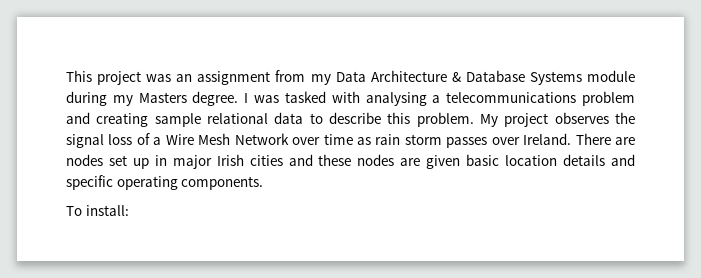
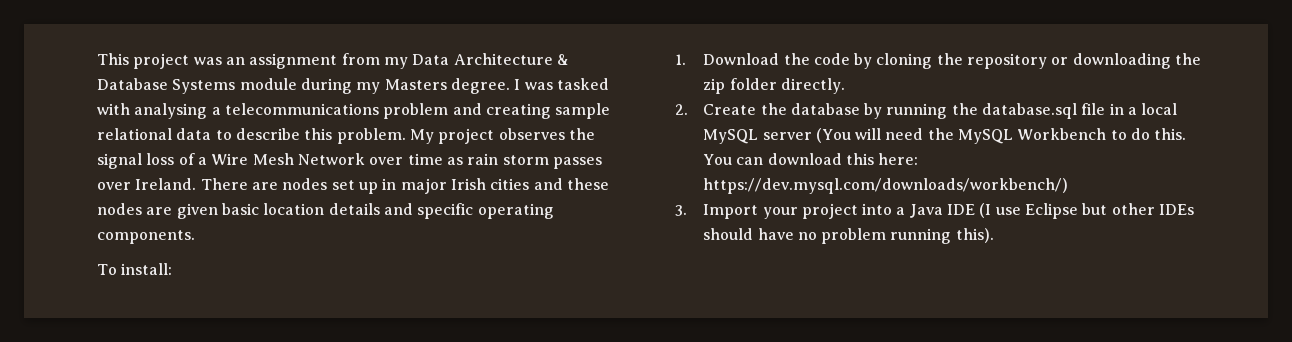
(129, 210) none -> [675,53,1202,69] [703,78,845,94] [675,103,1178,119] [703,128,1187,144] [703,153,919,165] [703,178,1069,194] [675,203,1195,219] [703,228,994,244] // 1. Download the code by cloning the repository or downloading the zip folder directly. // 2. Create the database by running the database.sql file in a local MySQL server (You will need the MySQL Workbench to do this. You can download this here: https://dev.mysql.com/downloads/workbench/) // 3. Import your project into a Java IDE (I use Eclipse but other IDEs should have no problem running this).

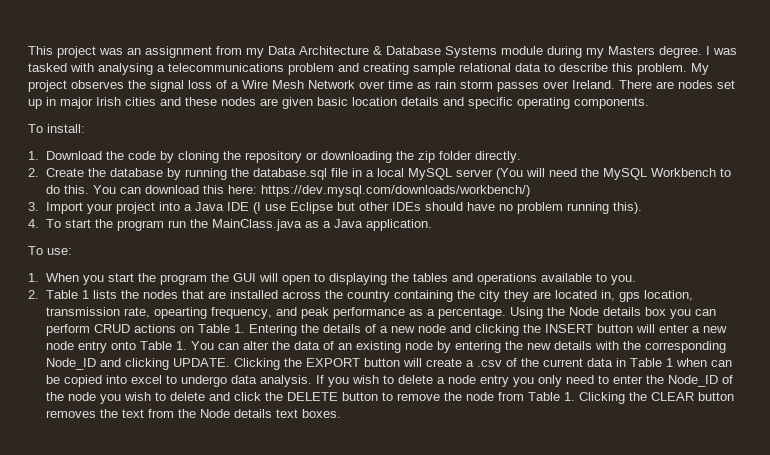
(994, 235) none -> [28,219,432,231] [28,246,72,255] [28,273,636,285] [28,290,693,302] [45,307,716,319] [45,324,727,336] [45,341,726,353] [45,358,732,370] [45,375,733,387] [45,392,734,404] [45,409,341,418] // 4. To start the program run the MainClass.java as a Java application. // To use: // 1. When you start the program the GUI will open to displaying the tables and operations available to you. // 2. Table 1 lists the nodes that are installed across the country containing the city they are located in, gps location, transmission rate, opearting frequency, and peak performance as a percentage. Using the Node details box you can perform CRUD actions on Table 1. Entering the details of a new node and clicking the INSERT button will enter a new node entry onto Table 1. You can alter the data of an existing node by entering the new details with the corresponding Node_ID and clicking UPDATE. Clicking the EXPORT button will create a .csv of the current data in Table 1 when can be copied into excel to undergo data analysis. If you wish to delete a node entry you only need to enter the Node_ID of the node you wish to delete and click the DELETE button to remove the node from Table 1. Clicking the CLEAR button removes the text from the Node details text boxes.

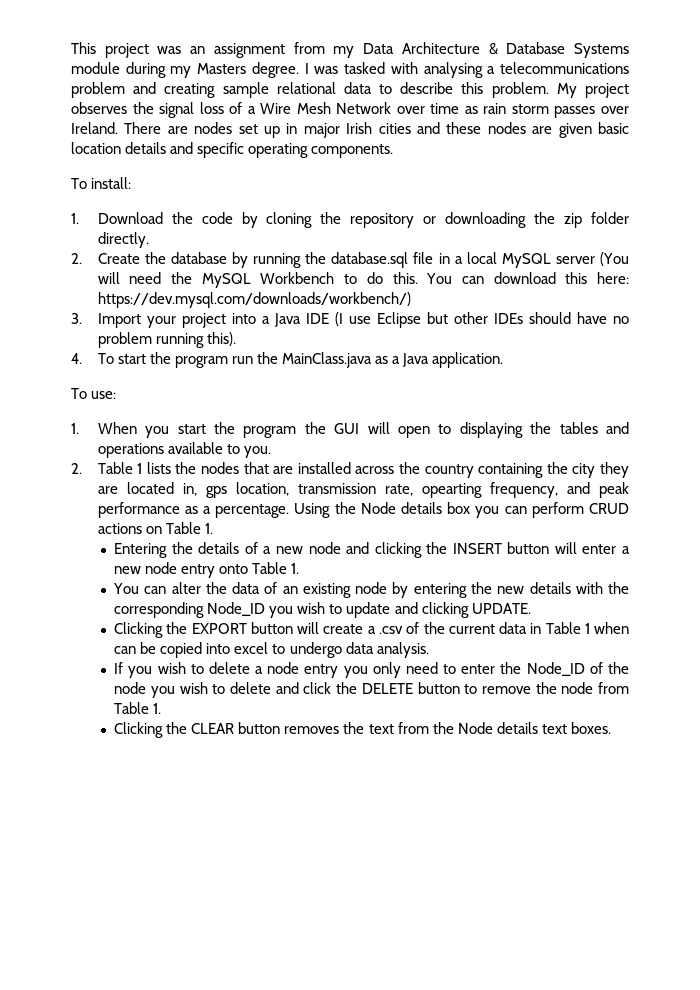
(245, 328) none -> (213, 528) //
(187, 345) none -> (300, 568) //
(96, 364) none -> [269,602,391,618] you wish to update
(230, 362) none -> (531, 608) //
(312, 381) none -> (429, 650) //
(575, 396) none -> (162, 708) //

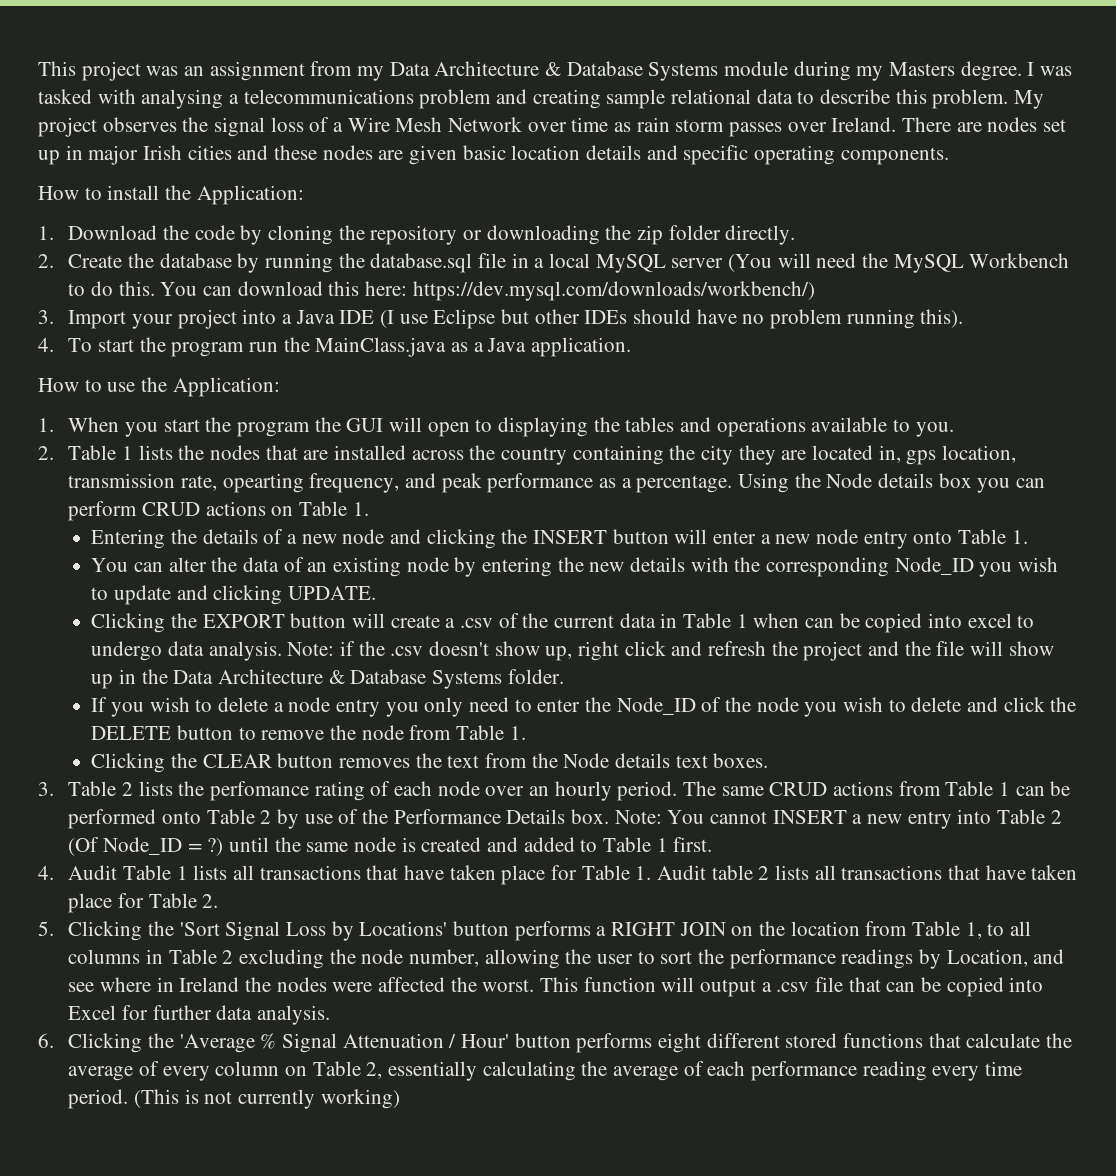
[71,177,132,189] To install: -> [38,185,304,205] How to install the Application:
[71,388,117,399] To use: -> [38,377,280,397] How to use the Application:
(429, 650) none -> [287,641,1054,661] [91,669,564,689] Note: if the .csv doesn't show up, right click and refresh the project and the file will show up in the Data Architecture & Database Systems folder.
(611, 728) none -> [38,781,1071,801] [68,809,1062,829] [68,837,713,856] [38,865,1078,885] [68,893,219,913] [38,921,1032,941] [68,949,1065,969] [68,977,1044,997] [68,1005,330,1025] [38,1033,1073,1053] [68,1061,1023,1081] [68,1089,400,1109] // 3. Table 2 lists the perfomance rating of each node over an hourly period. The same CRUD actions from Table 1 can be performed onto Table 2 by use of the Performance Details box. Note: You cannot INSERT a new entry into Table 2 (Of Node_ID = ?) until the same node is created and added to Table 1 first. // 4. Audit Table 1 lists all transactions that have taken place for Table 1. Audit table 2 lists all transactions that have taken place for Table 2. // 5. Clicking the 'Sort Signal Loss by Locations' button performs a RIGHT JOIN on the location from Table 1, to all columns in Table 2 excluding the node number, allowing the user to sort the performance readings by Location, and see where in Ireland the nodes were affected the worst. This function will output a .csv file that can be copied into Excel for further data analysis. // 6. Clicking the 'Average % Signal Attenuation / Hour' button performs eight different stored functions that calculate the average of every column on Table 2, essentially calculating the average of each performance reading every time period. (This is not currently working)

